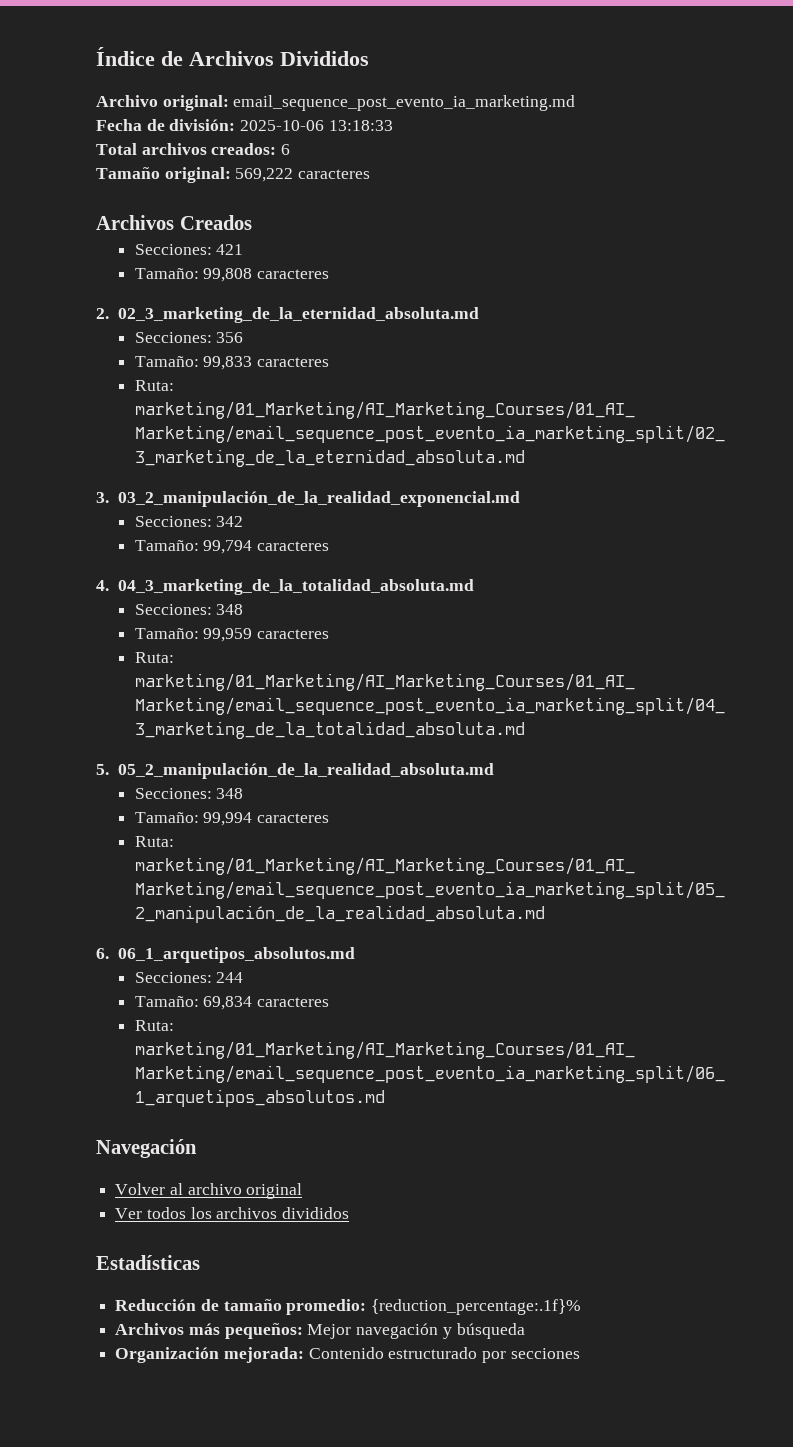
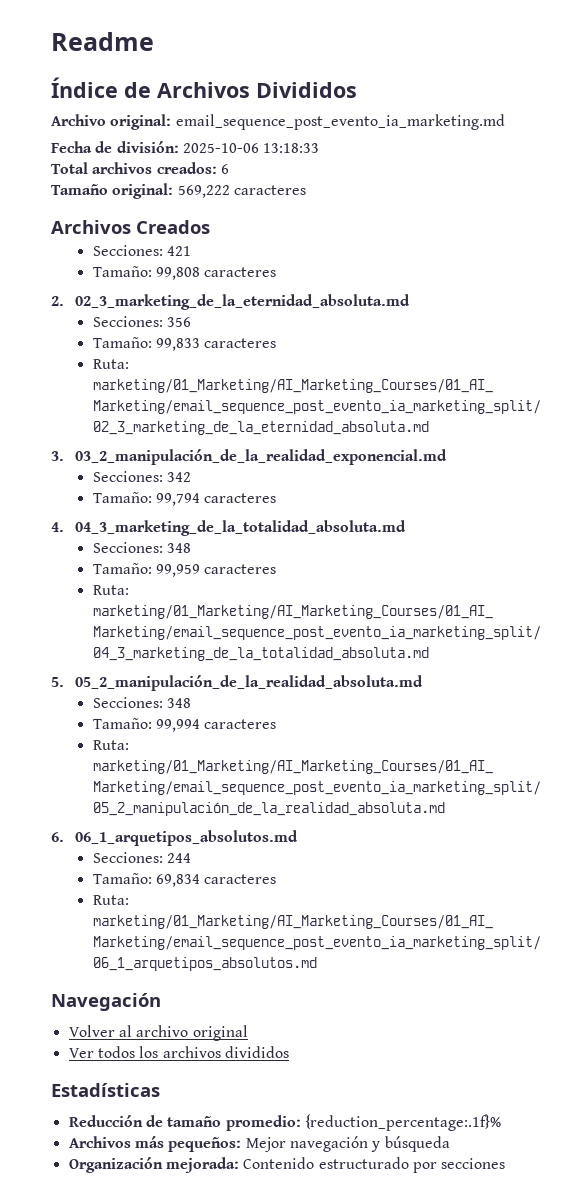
(96, 56) none -> [51,32,154,51] Readme //

